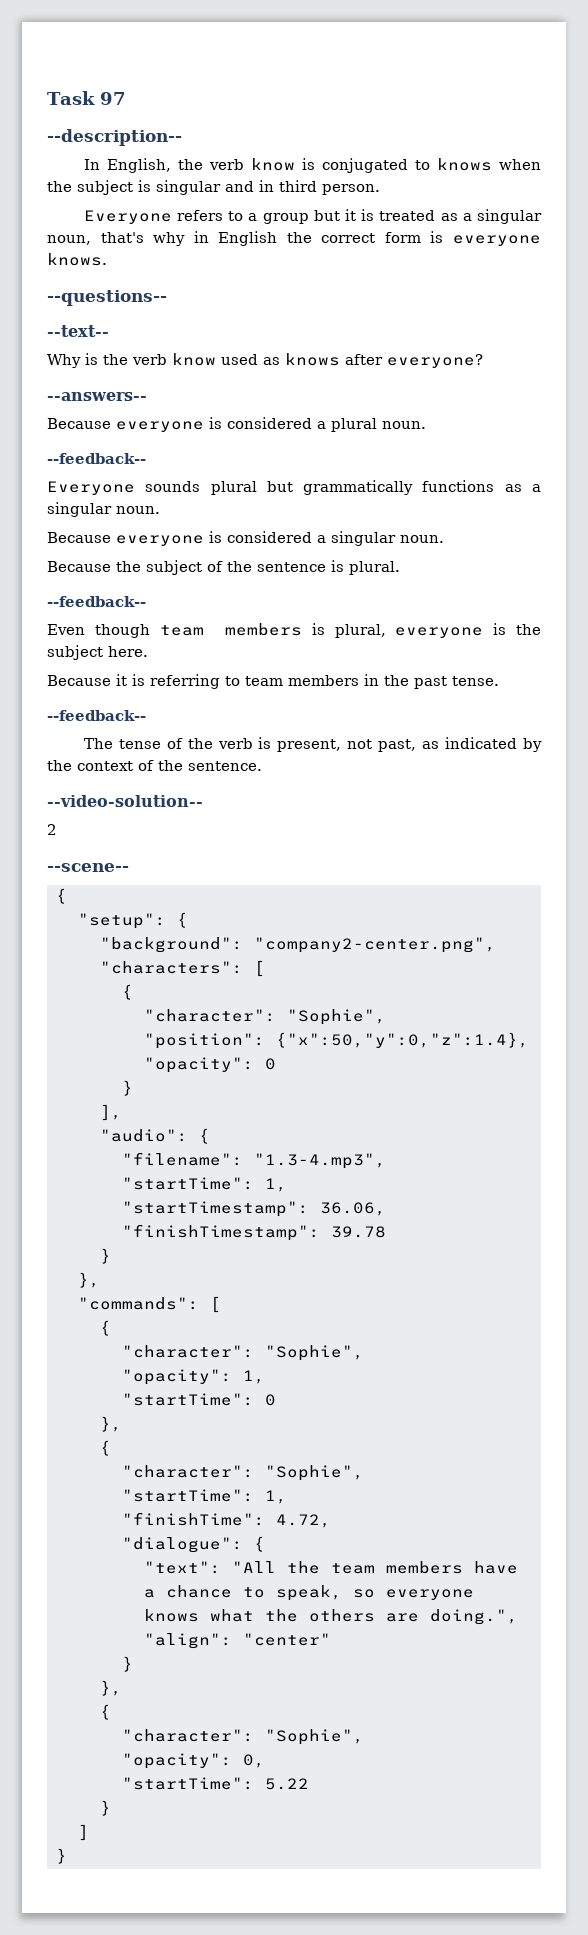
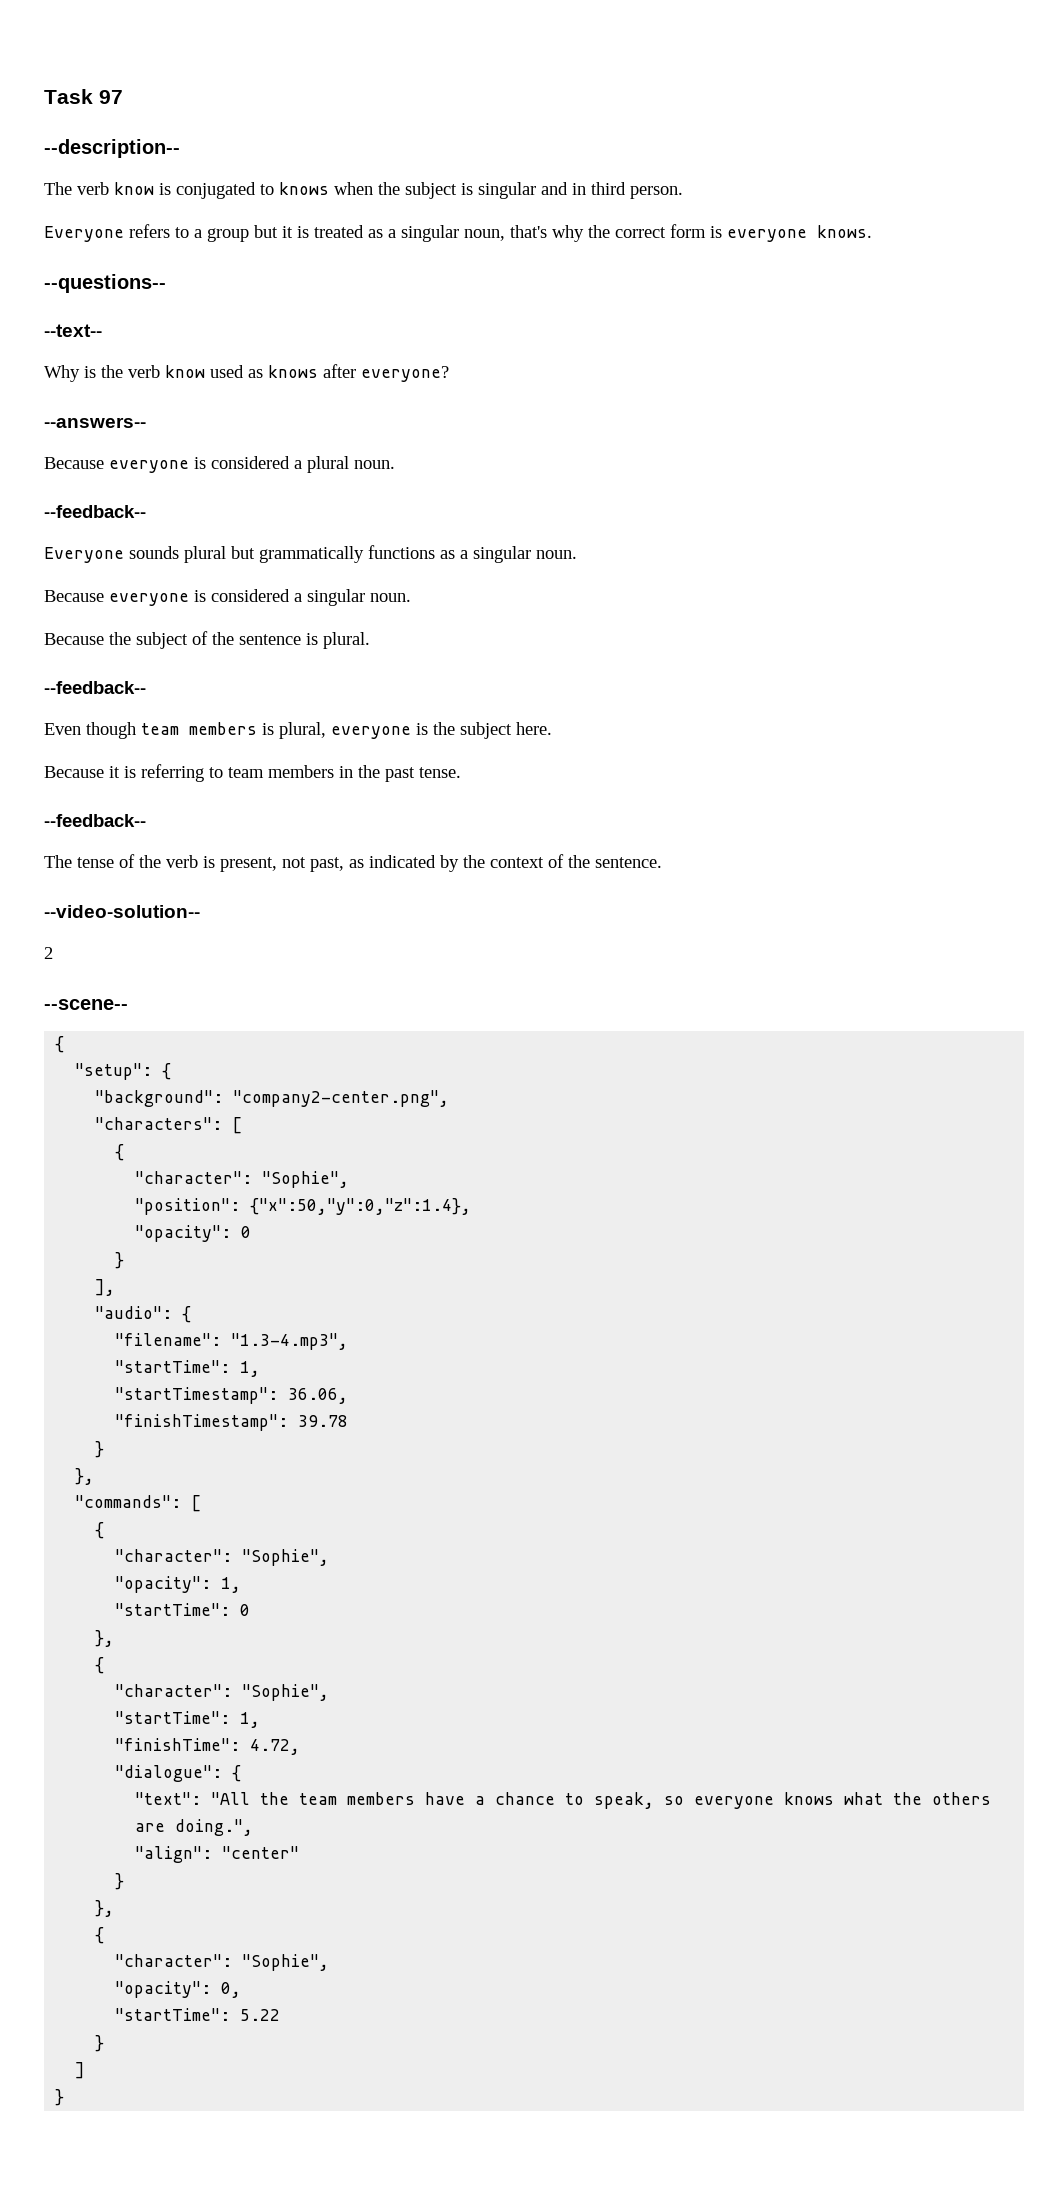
[83,158,203,173] In English, the -> [44,182,72,195] The
[193,231,278,246] in English -> (584, 233) none

